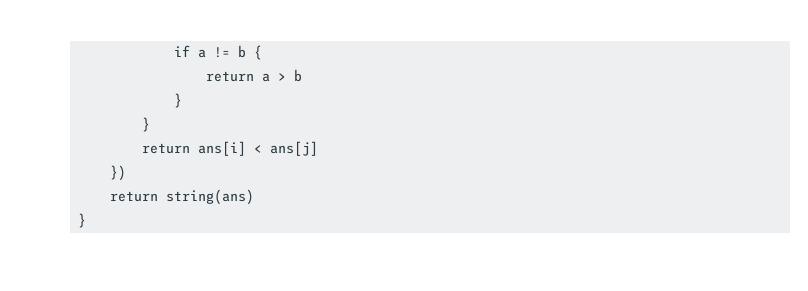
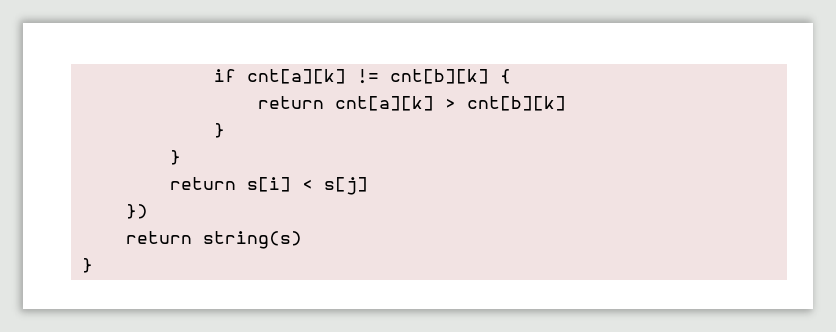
[198,45,247,58] a != b -> [246,69,489,84] cnt[a][k] != cnt[b][k]
[262,69,303,82] a > b -> [334,96,566,111] cnt[a][k] > cnt[b][k]
[198,141,319,156] ans[i] < ans[j] -> [246,177,368,195] s[i] < s[j]
[166,189,255,205] string(ans) -> [202,231,302,249] string(s)

